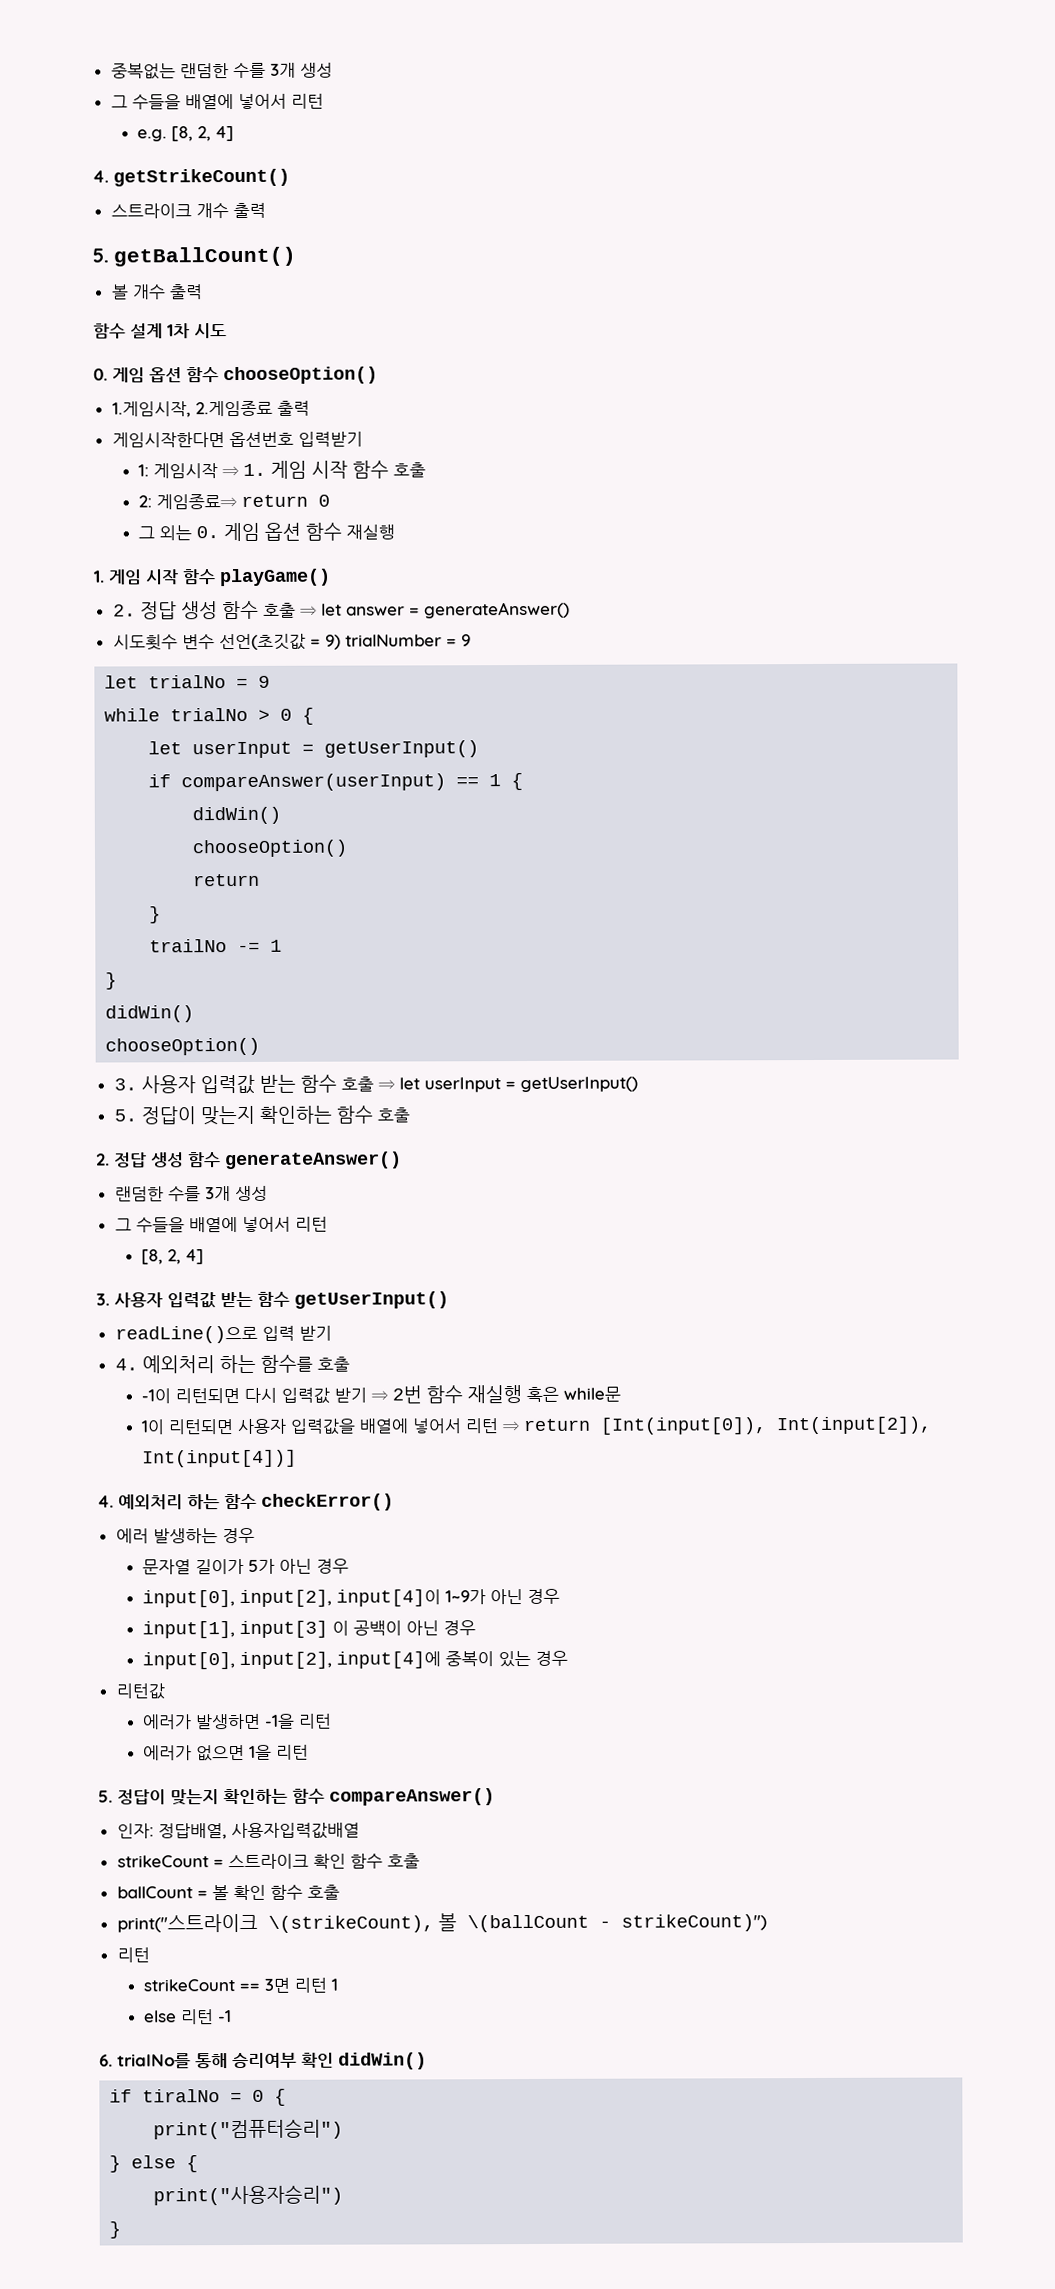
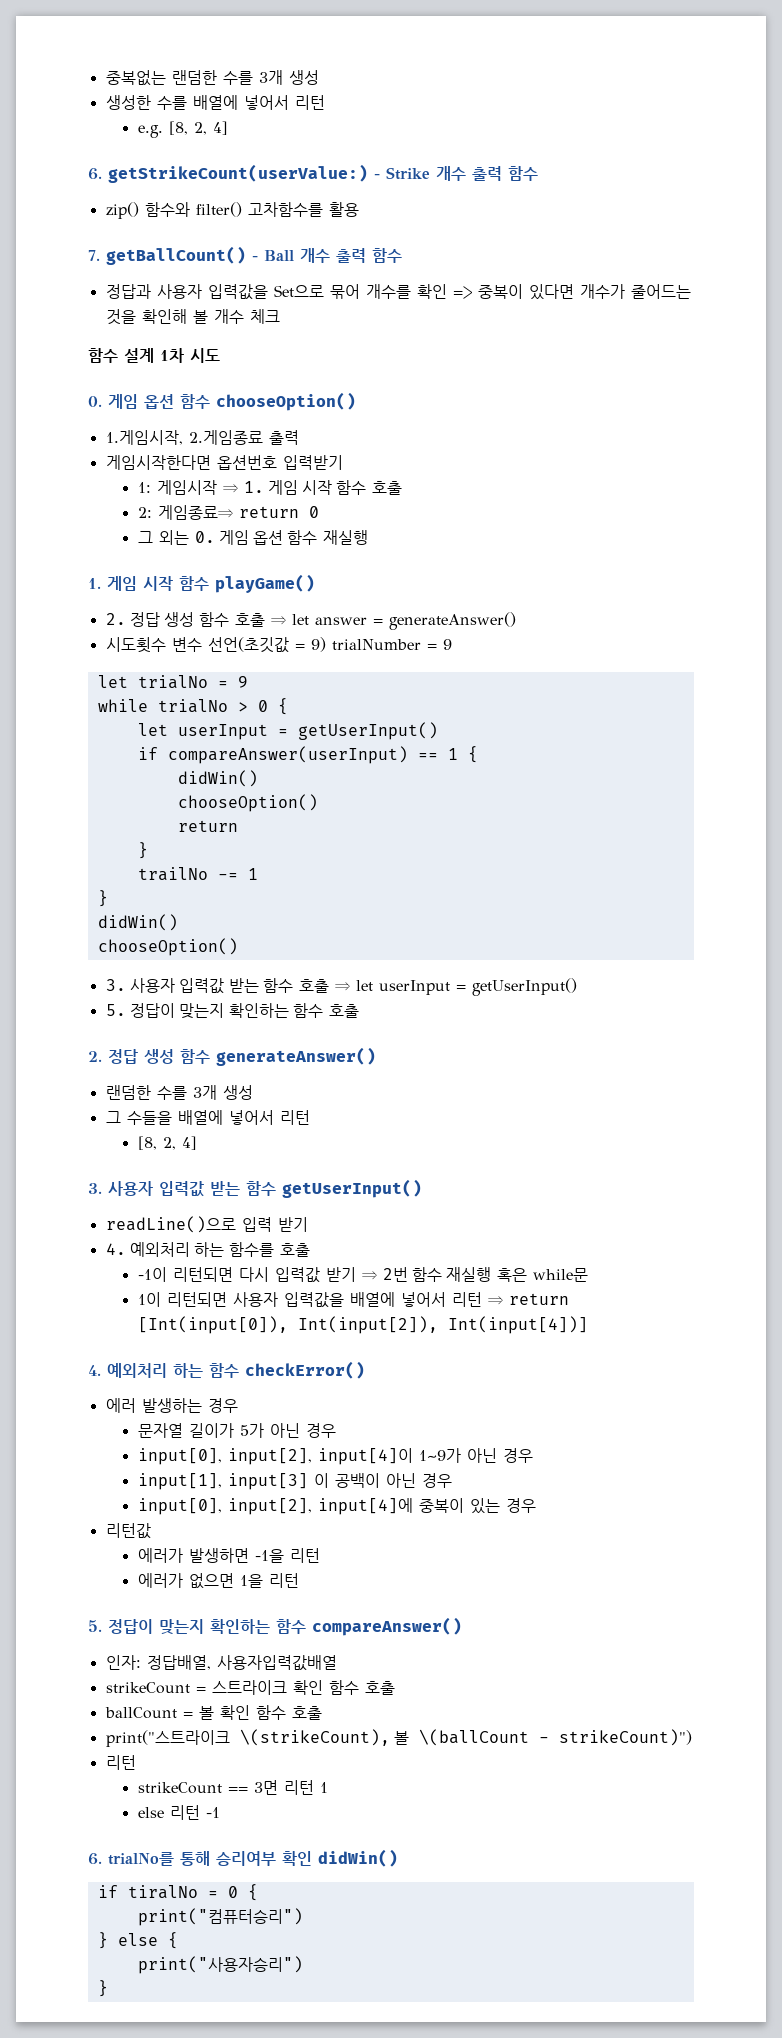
[110,94,181,110] 그 수들을 -> [105,95,187,110] 생성한 수를
[92,168,290,187] [110,202,266,219] [92,246,297,267] 4. getStrikeCount() // 스트라이크 개수 출력 // 5. getBallCount() // -> [88,164,538,183] [105,202,359,219] [88,246,402,265] [105,284,691,300] [105,309,187,325] 6. getStrikeCount(userValue:) - Strike 개수 출력 함수 // zip() 함수와 filter() 고차함수를 활용 // 7. getBallCount() - Ball 개수 출력 함수 // 정답과 사용자 입력값을 Set으로 묶어 개수를 확인 => 중복이 있다면 개수가 줄어드는 것을 확인해
[168,284,203,300] 출력 -> [249,309,280,324] 체크

